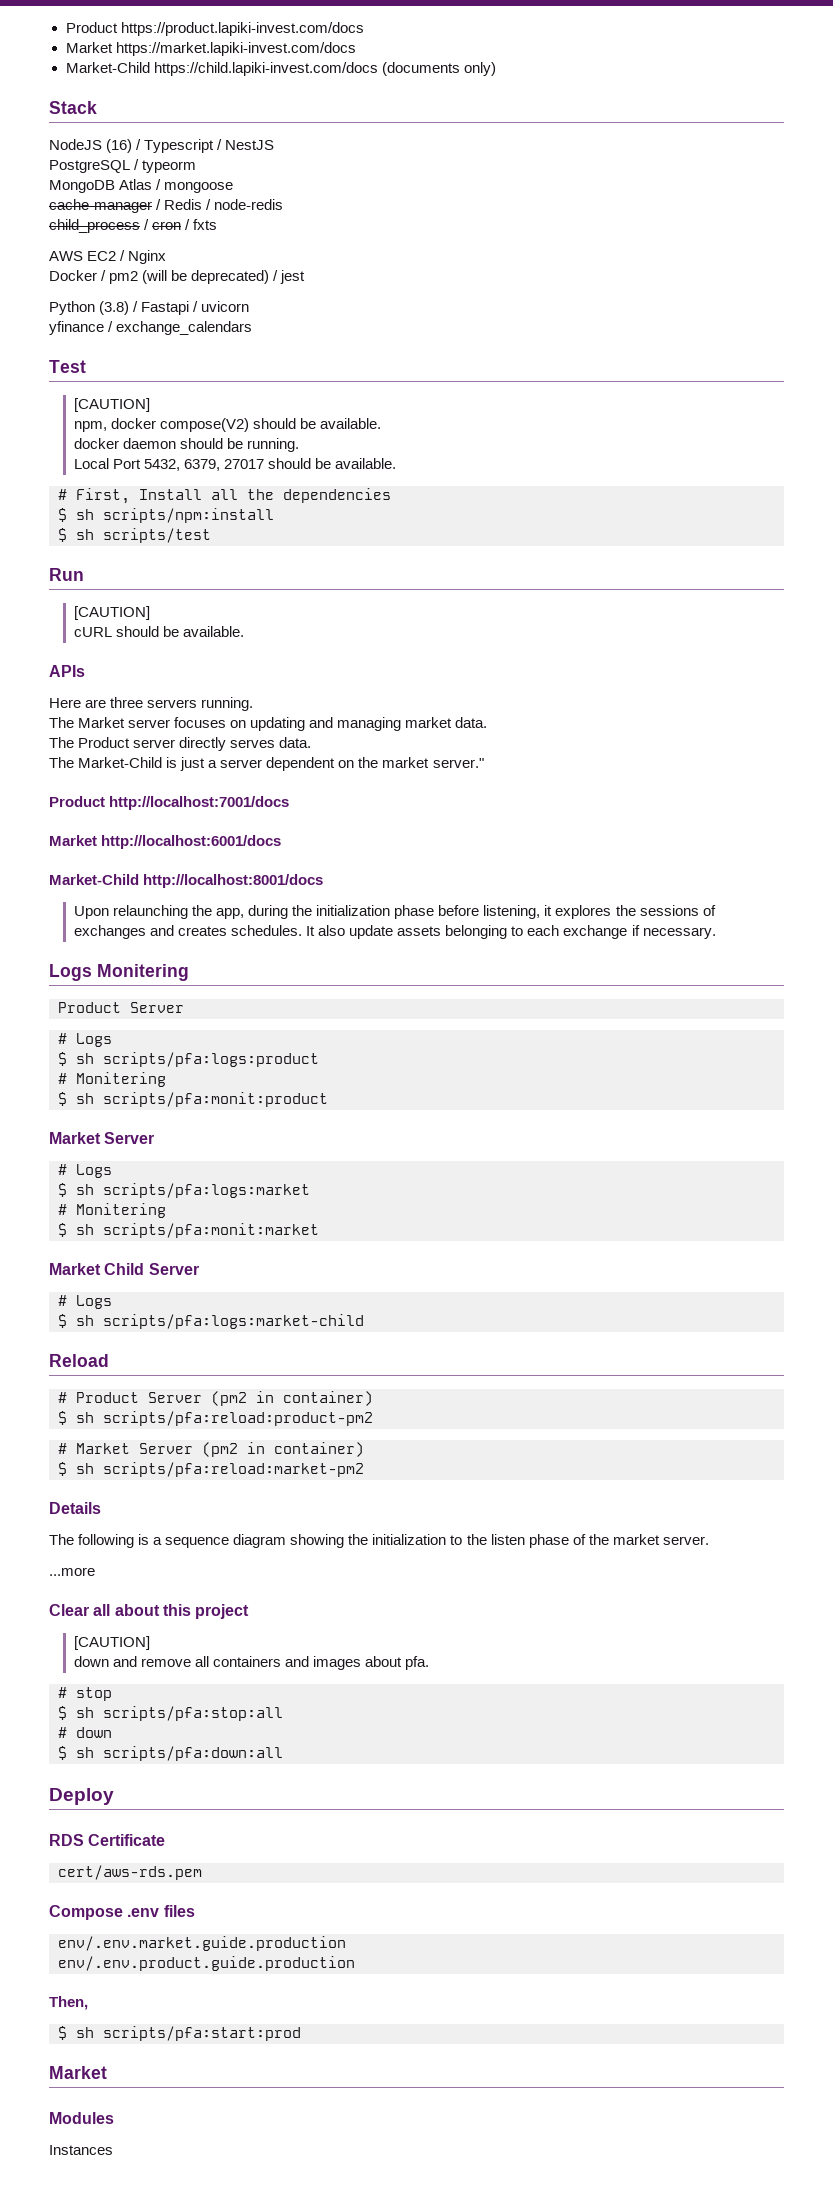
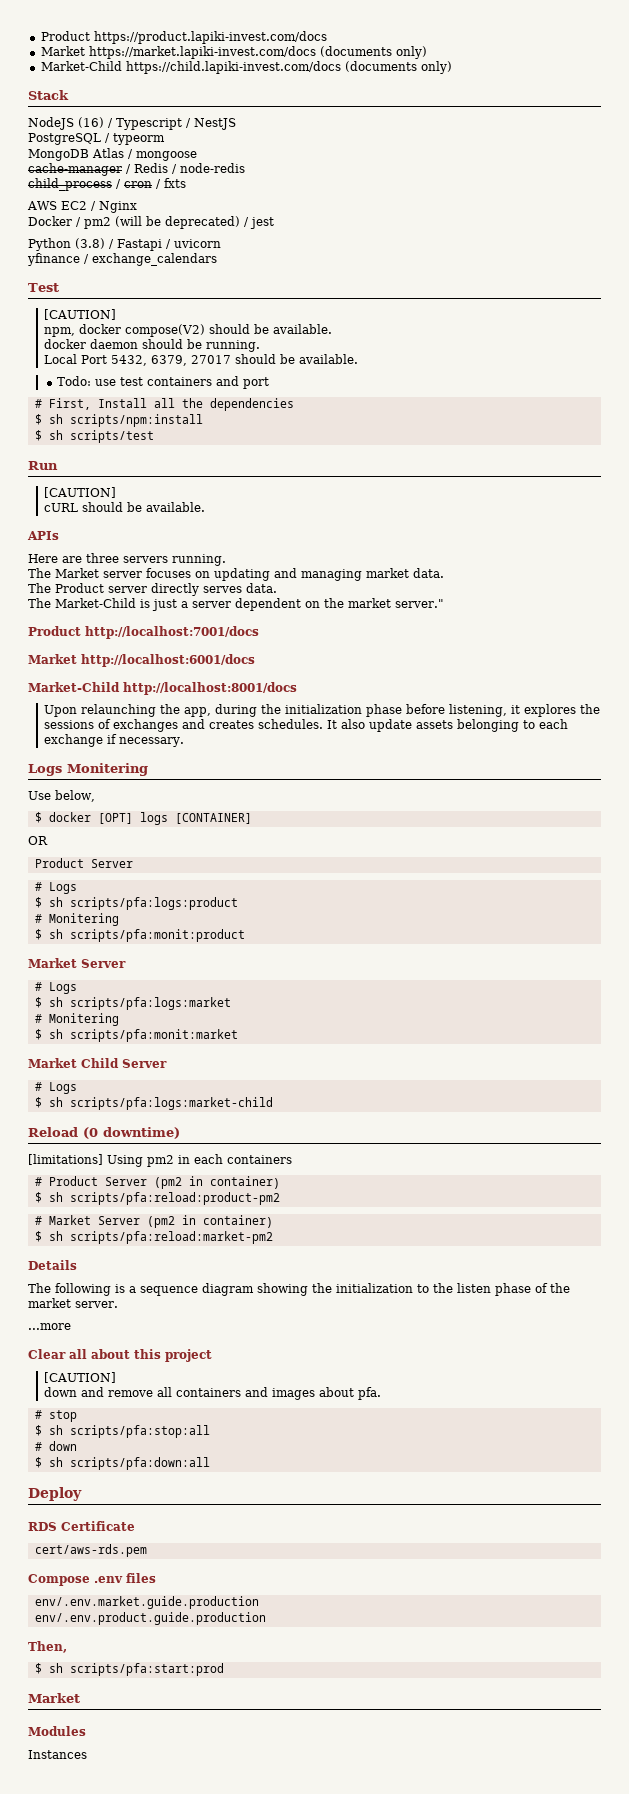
(356, 49) none -> [319,46,427,59] (documents only)
(397, 463) none -> [57,376,270,389] // Todo: use test containers and port
(189, 972) none -> [28,790,95,802] [34,812,252,825] [28,836,48,845] // Use below, // $ docker [OPT] logs [CONTAINER] // OR
(109, 1360) none -> [83,1127,180,1139] [28,1154,292,1167] (0 downtime) // [limitations] Using pm2 in each containers

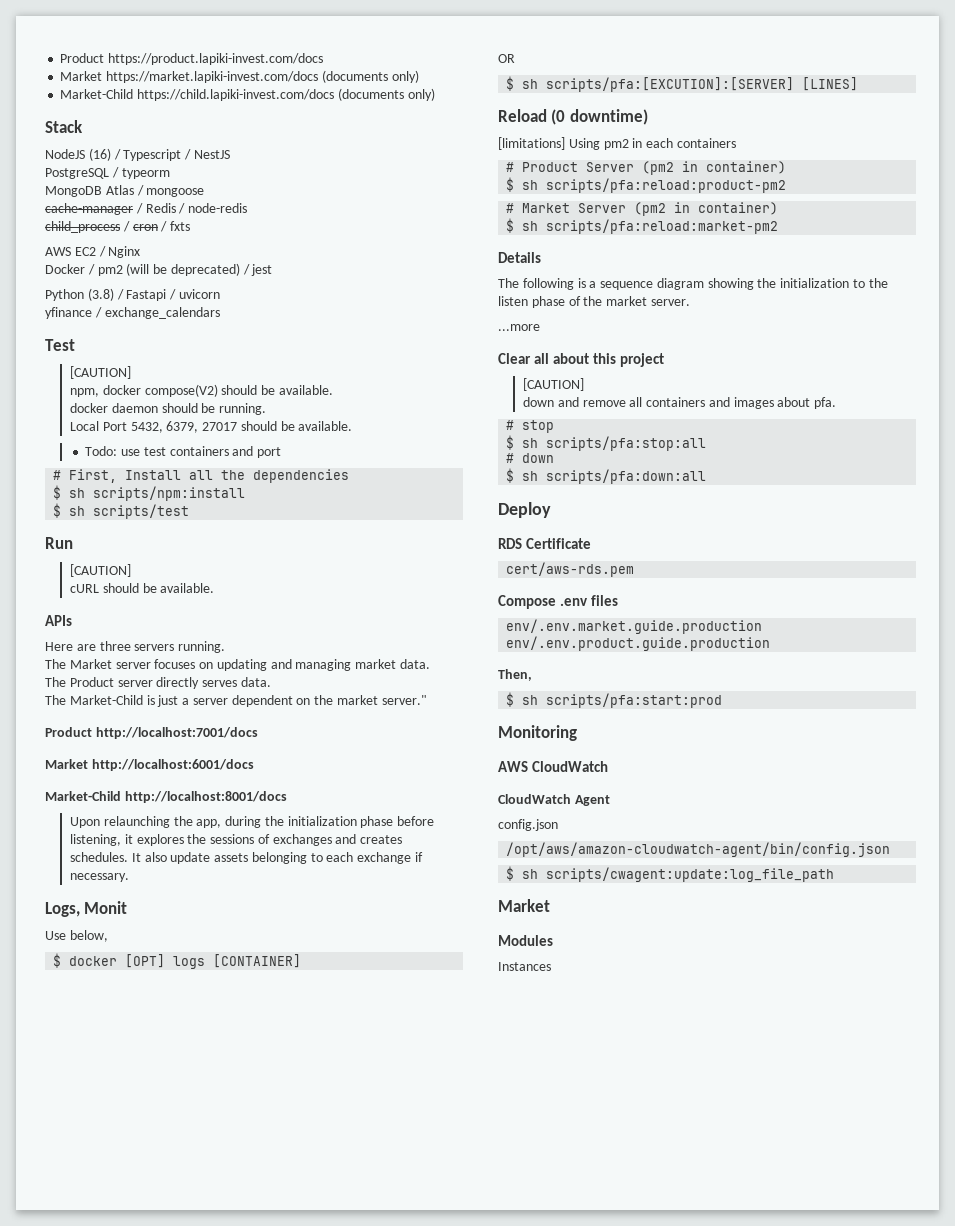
[28,763,148,776] Logs Monitering -> [45,901,128,917] Logs, Monit
[34,858,133,868] [34,882,77,894] [34,897,238,910] [34,913,119,926] [34,929,245,942] [28,958,126,968] [34,982,77,994] [34,997,231,1010] [34,1013,119,1026] [34,1029,238,1042] [28,1058,167,1068] [34,1082,77,1094] [34,1097,273,1110] Product Server // # Logs // $ sh scripts/pfa:logs:product // # Monitering // $ sh scripts/pfa:monit:product // Market Server // # Logs // $ sh scripts/pfa:logs:market // # Monitering // $ sh scripts/pfa:monit:market // Market Child Server // # Logs // $ sh scripts/pfa:logs:market-child -> [506,76,859,92] $ sh scripts/pfa:[EXCUTION]:[SERVER] [LINES]
(224, 1669) none -> [498,725,577,741] [498,761,609,772] [498,794,610,806] [498,819,558,831] [506,842,891,857] [506,866,835,882] // Monitoring // AWS CloudWatch // CloudWatch Agent // config.json // /opt/aws/amazon-cloudwatch-agent/bin/config.json // $ sh scripts/cwagent:update:log_file_path

